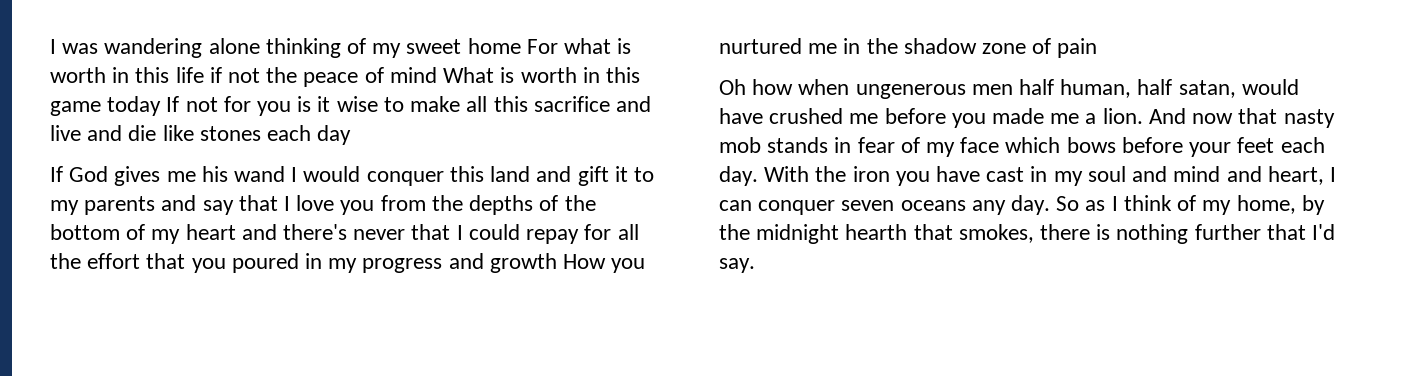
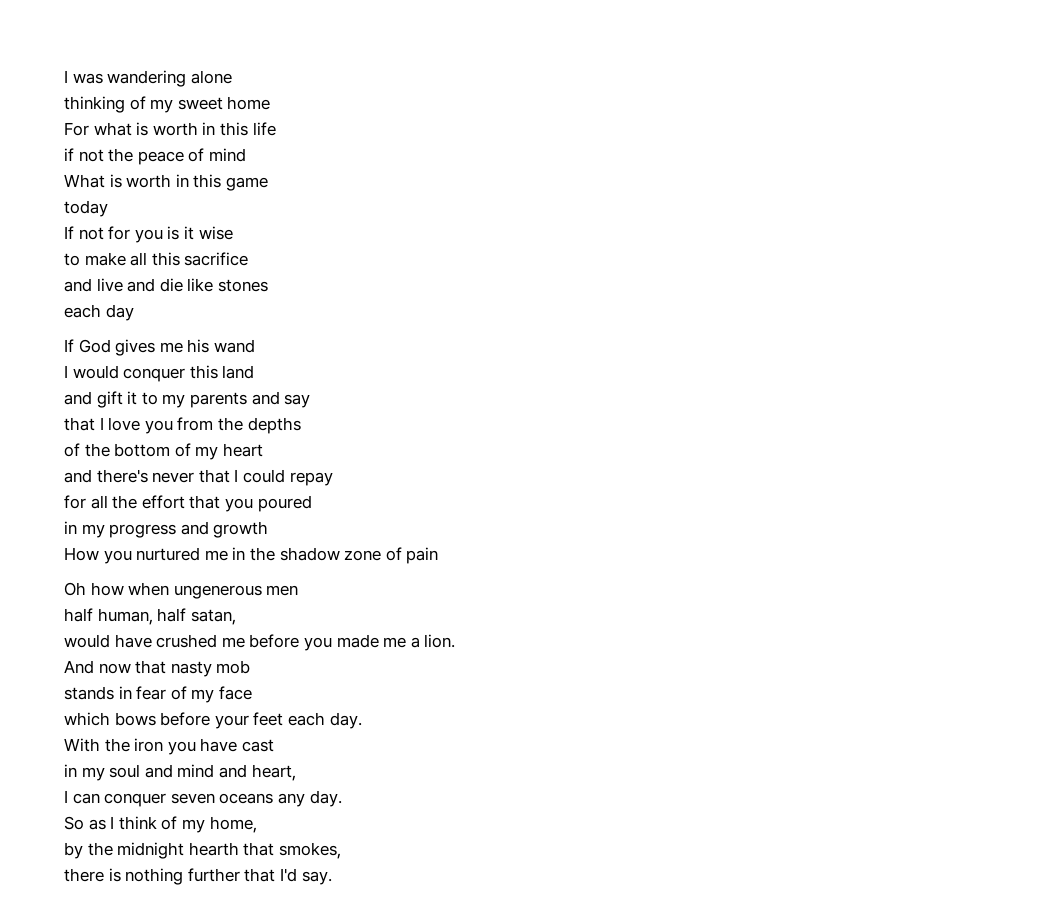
(260, 46) none -> (232, 77) //
(521, 46) none -> (271, 103) //
(204, 75) none -> (276, 129) //
(437, 75) none -> (246, 155) //
(101, 108) none -> (268, 184) //
(162, 106) none -> (108, 208) //
(378, 104) none -> (233, 233) //
(610, 104) none -> (249, 259) //
(261, 133) none -> (268, 285) //
(286, 174) none -> (255, 346) //
(531, 174) none -> (255, 372) //
(234, 207) none -> (311, 401) //
(534, 205) none -> (301, 425) //
(236, 232) none -> (263, 450) //
(580, 236) none -> (333, 479) //
(299, 263) none -> (312, 503) //
(557, 263) none -> (269, 529) //
(1013, 89) none -> (299, 590) //
(1236, 89) none -> (236, 617) //
(1143, 116) none -> (456, 641) //
(761, 145) none -> (251, 667) //
(1000, 145) none -> (252, 693) //
(758, 176) none -> (362, 720) //
(1025, 174) none -> (274, 745) //
(1324, 175) none -> (296, 772) //
(1051, 205) none -> (342, 798) //
(1296, 204) none -> (257, 824) //
(1034, 233) none -> (341, 850) //

